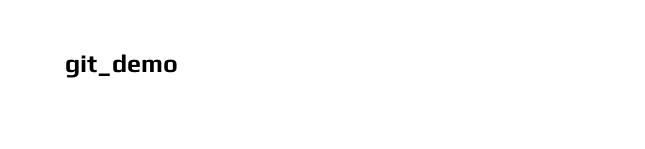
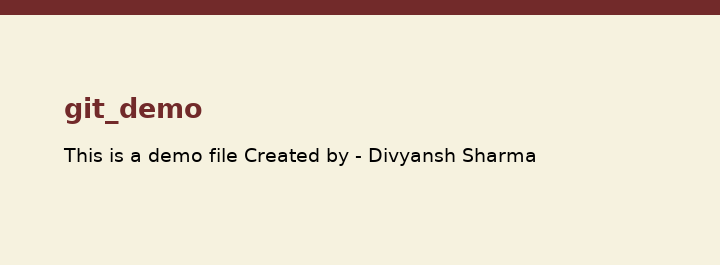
(178, 66) none -> [63,148,537,166] // This is a demo file Created by - Divyansh Sharma

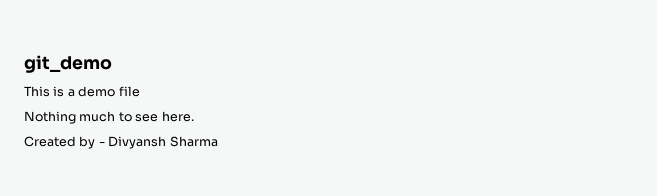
(238, 155) none -> [24,111,194,124] // Nothing much to see here. //

